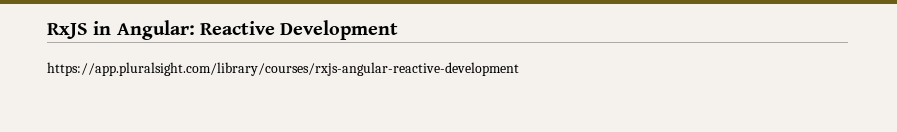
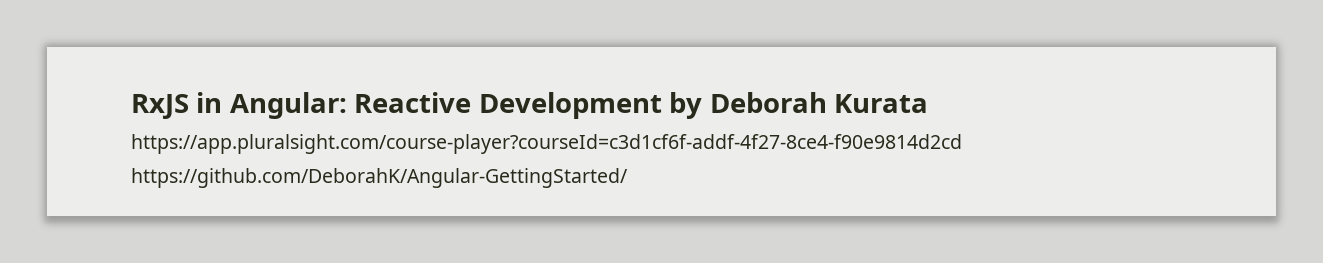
[47,62,519,76] // https://app.pluralsight.com/library/courses/rxjs-angular-reactive-development -> [669,92,928,119] [131,134,962,154] [131,168,628,188] by Deborah Kurata // https://app.pluralsight.com/course-player?courseId=c3d1cf6f-addf-4f27-8ce4-f90e9814d2cd // https://github.com/DeborahK/Angular-GettingStarted/

